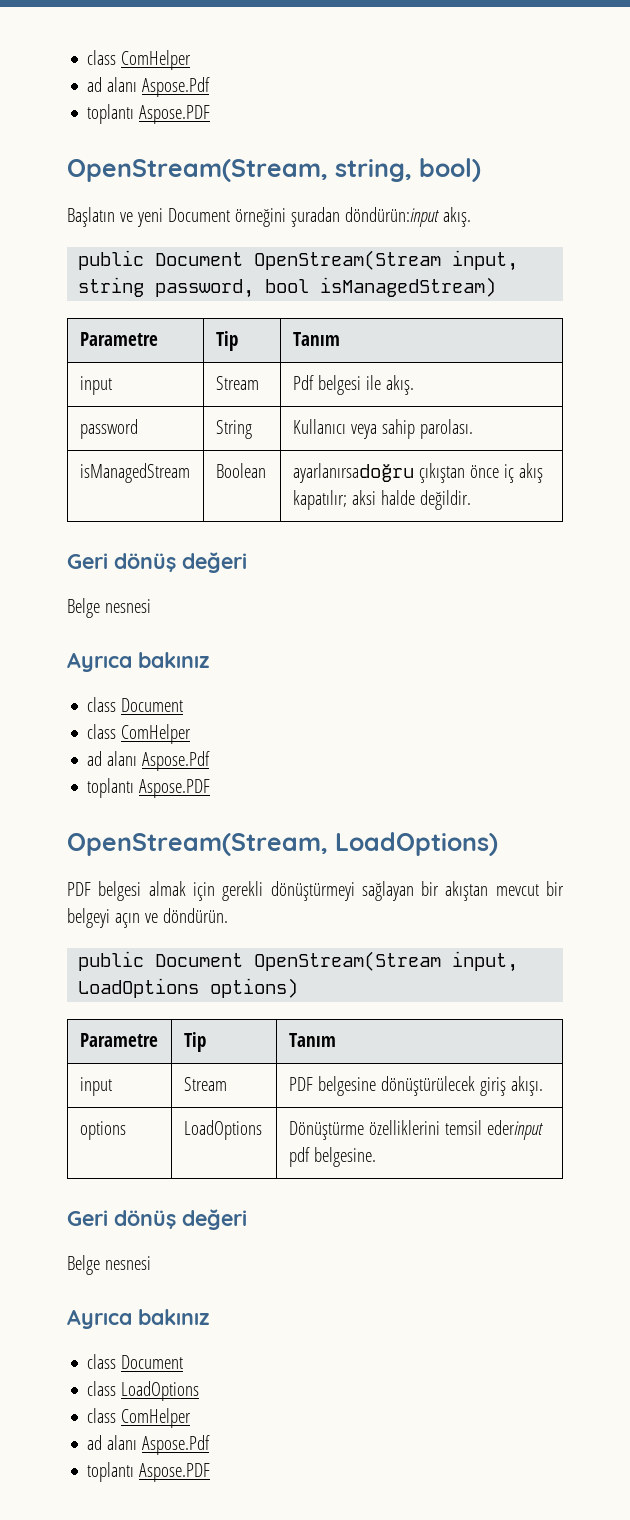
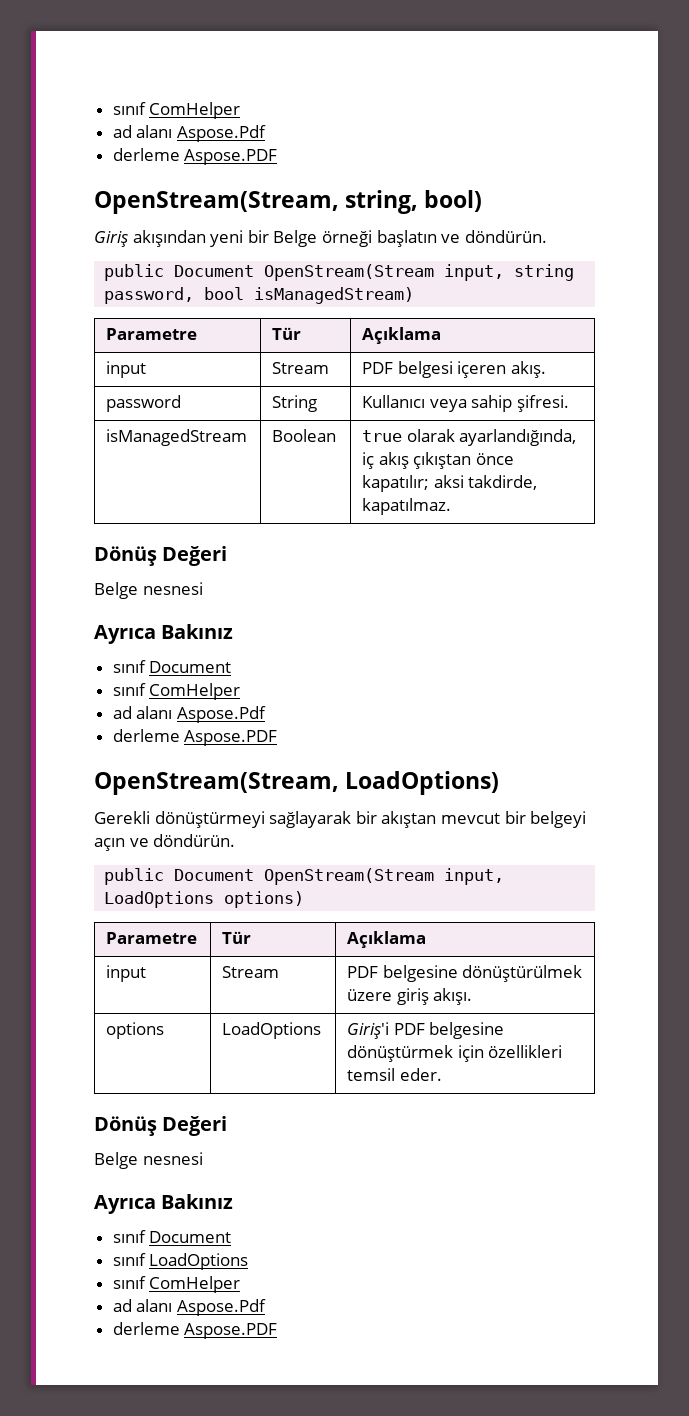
[87,50,192,70] [87,77,211,97] [87,104,135,124] class ComHelper // ad alanı Aspose.Pdf // toplantı -> [112,102,241,119] [112,125,266,142] [112,148,180,161] sınıf ComHelper // ad alanı Aspose.Pdf // derleme
[67,207,471,227] Başlatın ve yeni Document örneğini şuradan döndürün:input akış. -> [94,230,547,247] Giriş akışından yeni bir Belge örneği başlatın ve döndürün.
[215,331,238,351] [292,332,340,346] [79,376,112,395] [215,376,259,390] [292,375,381,395] Tip | Tanım // input | Stream | Pdf belgesi ile -> [272,327,302,340] [362,327,442,344] [106,361,147,378] [272,362,330,374] [362,361,507,378] Tür | Açıklama // input | Stream | PDF belgesi içeren
[419,419,473,439] parolası. -> [517,395,570,412] şifresi.
[292,463,543,483] [292,490,471,510] [67,552,247,573] [67,598,151,618] [67,652,209,672] [87,697,184,712] [87,724,192,744] [87,751,211,771] [87,778,135,798] ayarlanırsadoğru çıkıştan önce iç akış kapatılır; aksi halde değildir. // Geri dönüş değeri // Belge nesnesi // Ayrıca bakınız // class Document // class ComHelper // ad alanı Aspose.Pdf // toplantı -> [362,429,577,446] [362,452,515,469] [362,475,538,492] [362,498,452,515] [94,546,228,566] [94,582,203,599] [94,624,234,644] [112,660,232,673] [112,683,241,700] [112,706,266,723] [112,729,180,742] true olarak ayarlandığında, iç akış çıkıştan önce kapatılır; aksi takdirde, kapatılmaz. // Dönüş Değeri // Belge nesnesi // Ayrıca Bakınız // sınıf Document // sınıf ComHelper // ad alanı Aspose.Pdf // derleme
[67,881,414,901] PDF belgesi almak için gerekli dönüştürmeyi sağlayan -> [94,811,352,828] Gerekli dönüştürmeyi sağlayarak
[183,1032,206,1052] [288,1033,336,1047] Tip | Tanım -> [222,931,252,944] [347,931,427,948] Tür | Açıklama
[380,1076,475,1096] dönüştürülecek -> [462,965,583,982] [347,989,393,1001] dönüştürülmek üzere
[288,1120,543,1140] [288,1147,376,1167] [67,1209,247,1230] [67,1255,151,1275] [67,1309,209,1329] [87,1354,184,1369] [87,1381,117,1396] Dönüştürme özelliklerini temsil ederinput pdf belgesine. // Geri dönüş değeri // Belge nesnesi // Ayrıca bakınız // class Document // class -> [347,1022,505,1039] [347,1045,563,1062] [347,1068,442,1081] [94,1116,228,1136] [94,1152,203,1169] [94,1194,234,1214] [112,1230,232,1243] [112,1253,146,1266] Giriş'i PDF belgesine dönüştürmek için özellikleri temsil eder. // Dönüş Değeri // Belge nesnesi // Ayrıca Bakınız // sınıf Document // sınıf
[87,1408,192,1428] [87,1435,211,1455] [87,1462,135,1482] class ComHelper // ad alanı Aspose.Pdf // toplantı -> [112,1276,241,1293] [112,1299,266,1316] [112,1322,180,1335] sınıf ComHelper // ad alanı Aspose.Pdf // derleme

